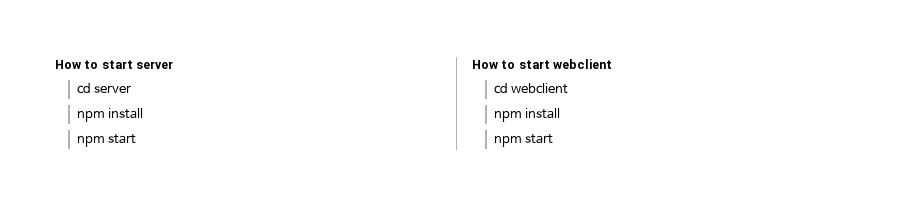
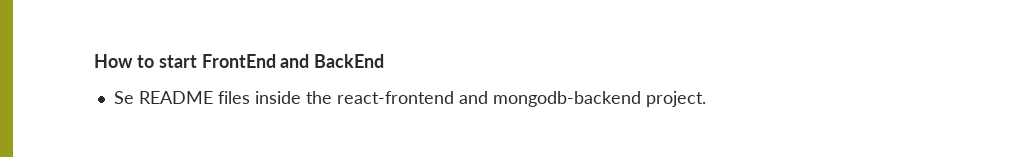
[55,60,174,69] [76,83,131,94] [76,108,143,122] [76,134,136,147] [472,59,613,69] [493,83,568,94] [493,108,560,122] [493,134,553,147] How to start server // cd server // npm install // npm start // How to start webclient // cd webclient // npm install // npm start -> [94,54,385,68] [113,91,706,107] How to start FrontEnd and BackEnd // Se README files inside the react-frontend and mongodb-backend project.

